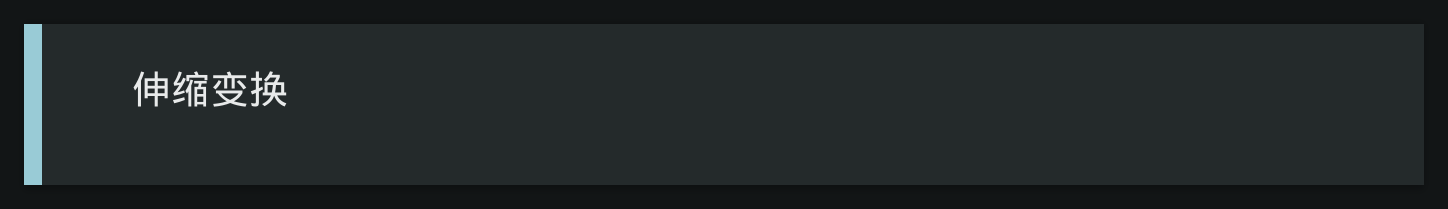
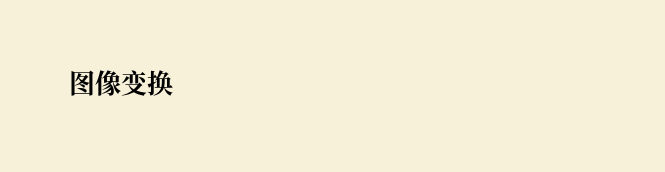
[132,71,210,107] 伸缩 -> [69,70,121,96] 图像

